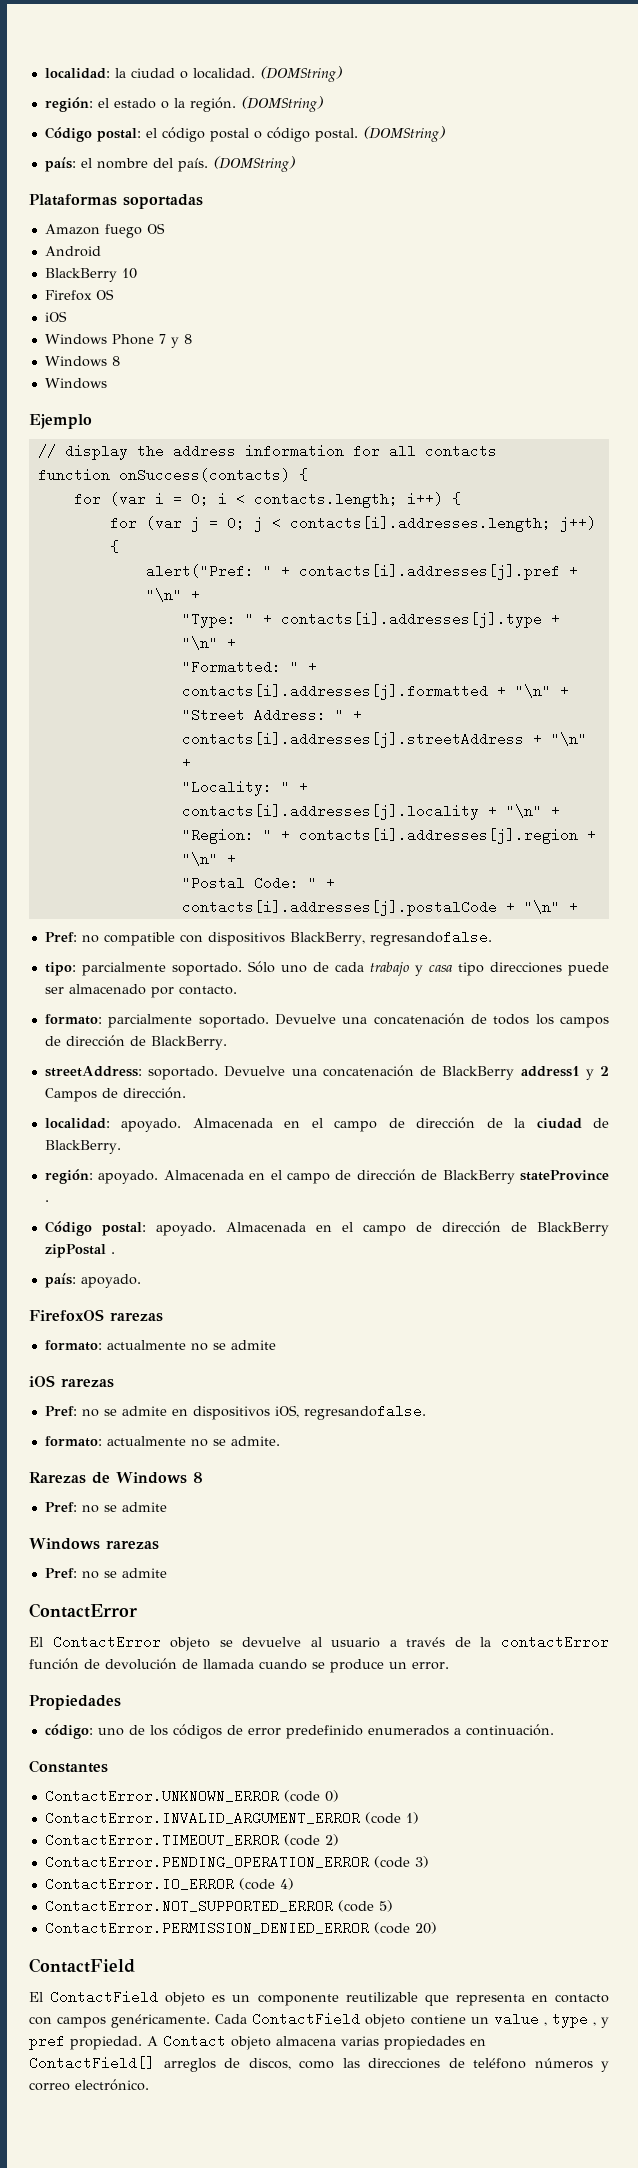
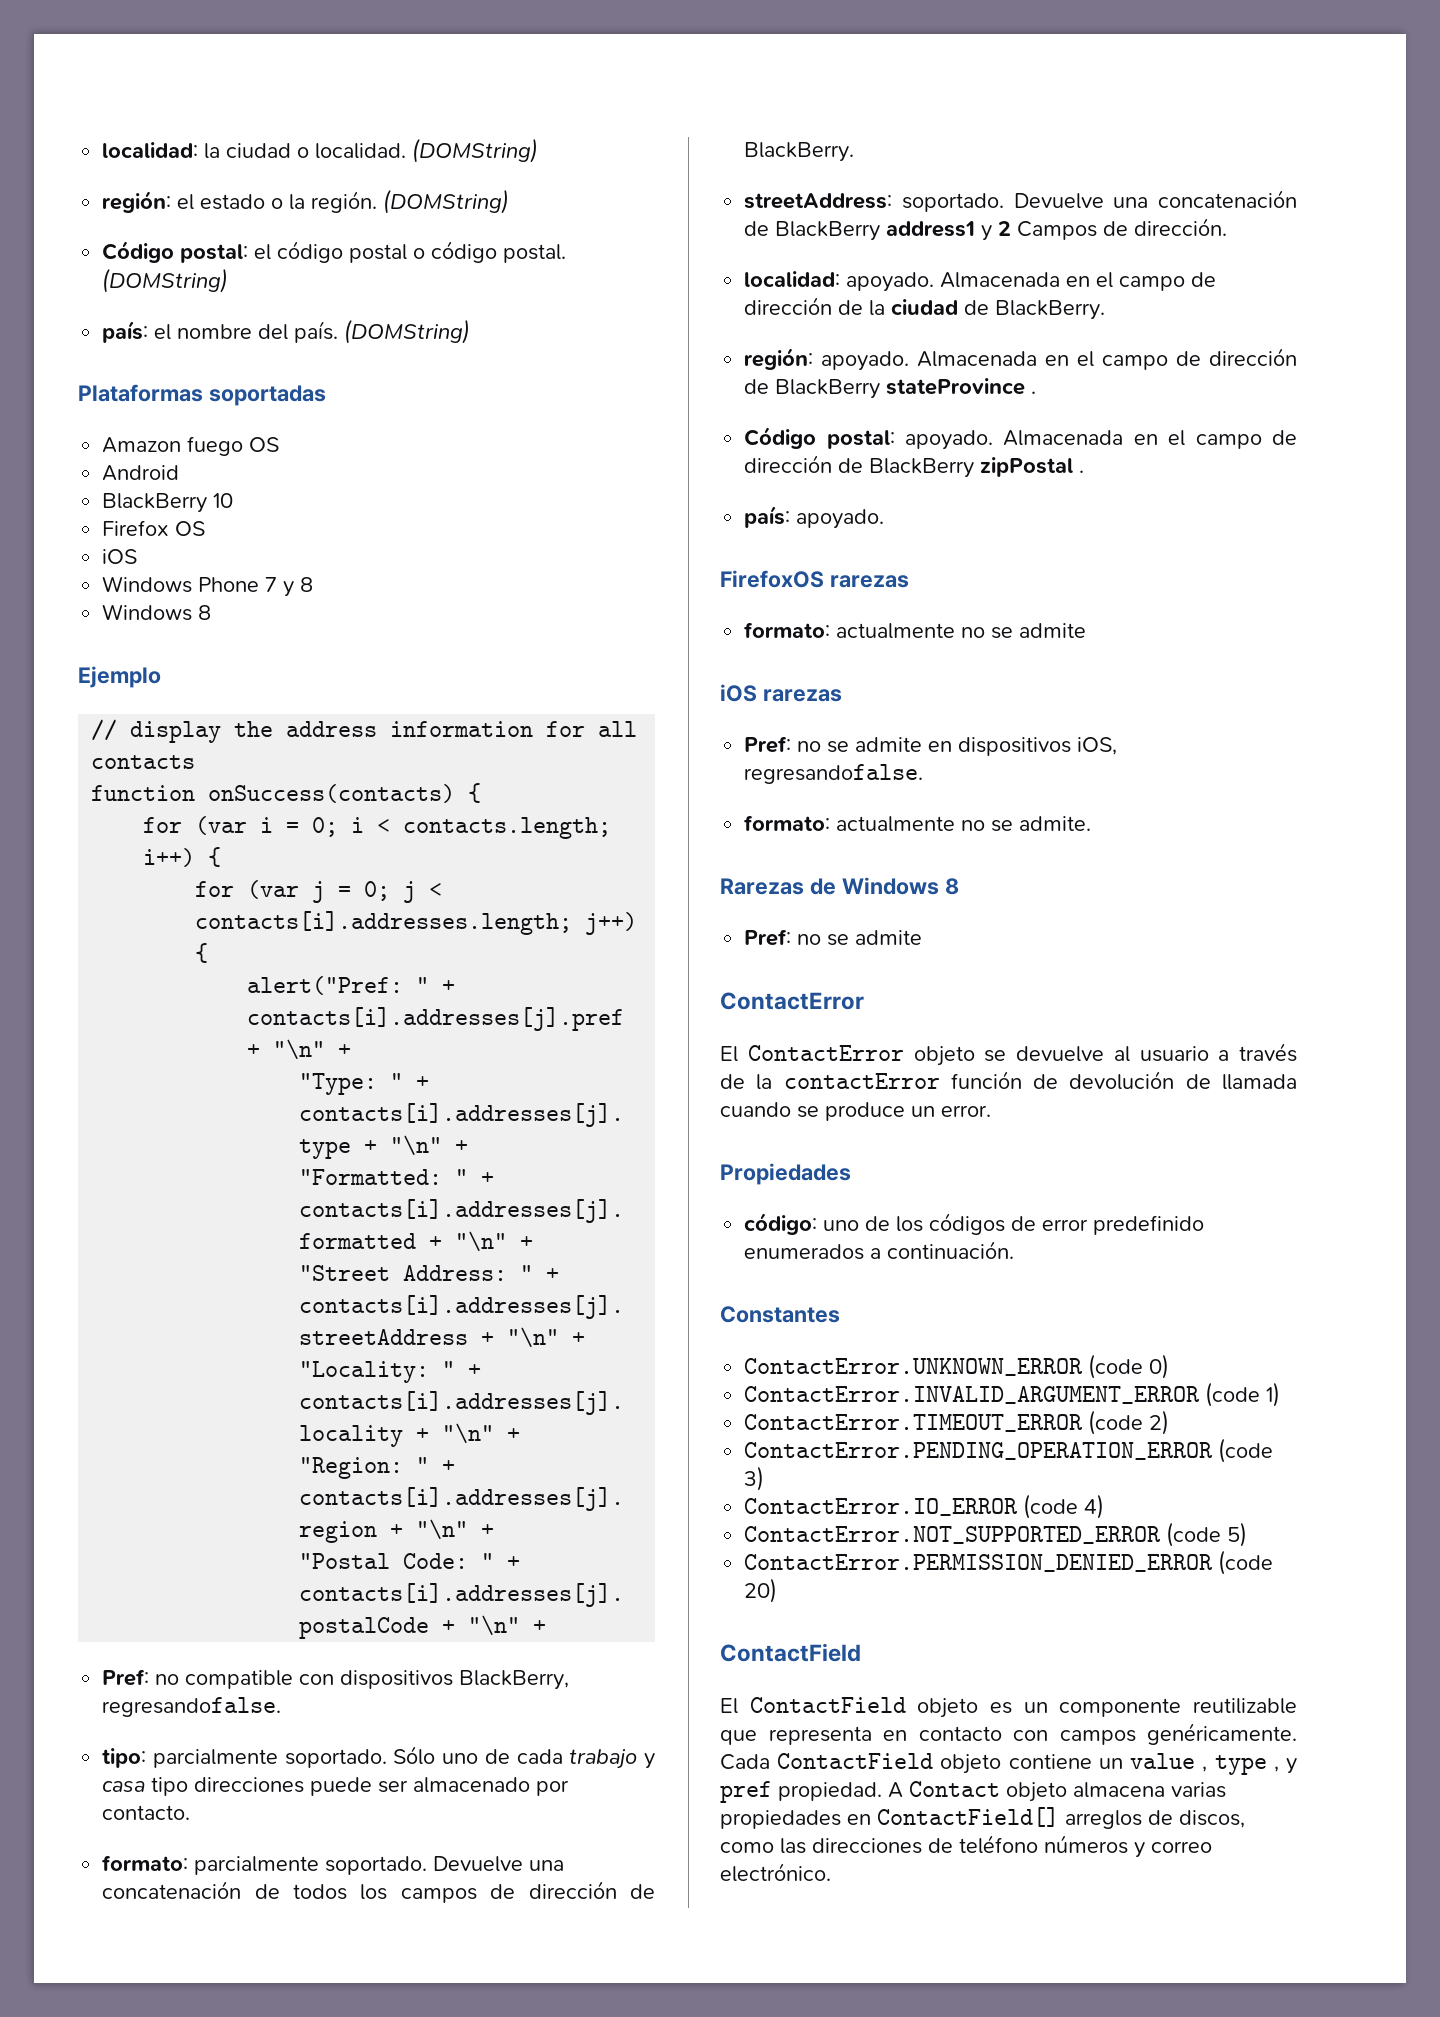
[44,378,107,389] // Windows -> (212, 612) none
[29,1538,159,1550] [44,1568,167,1579] // Windows rarezas // Pref: no se admite -> (923, 937) none

